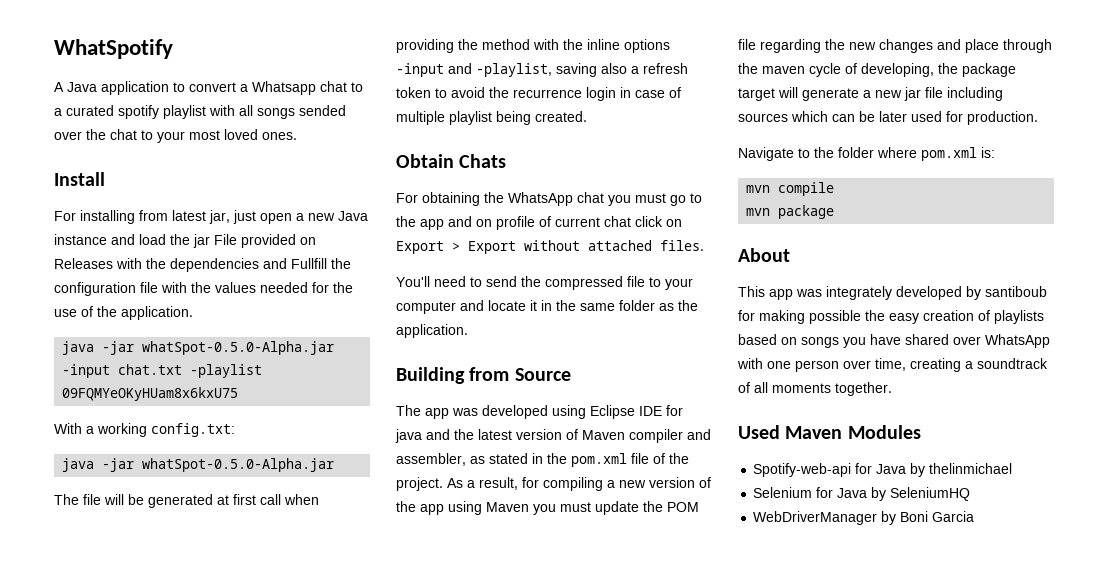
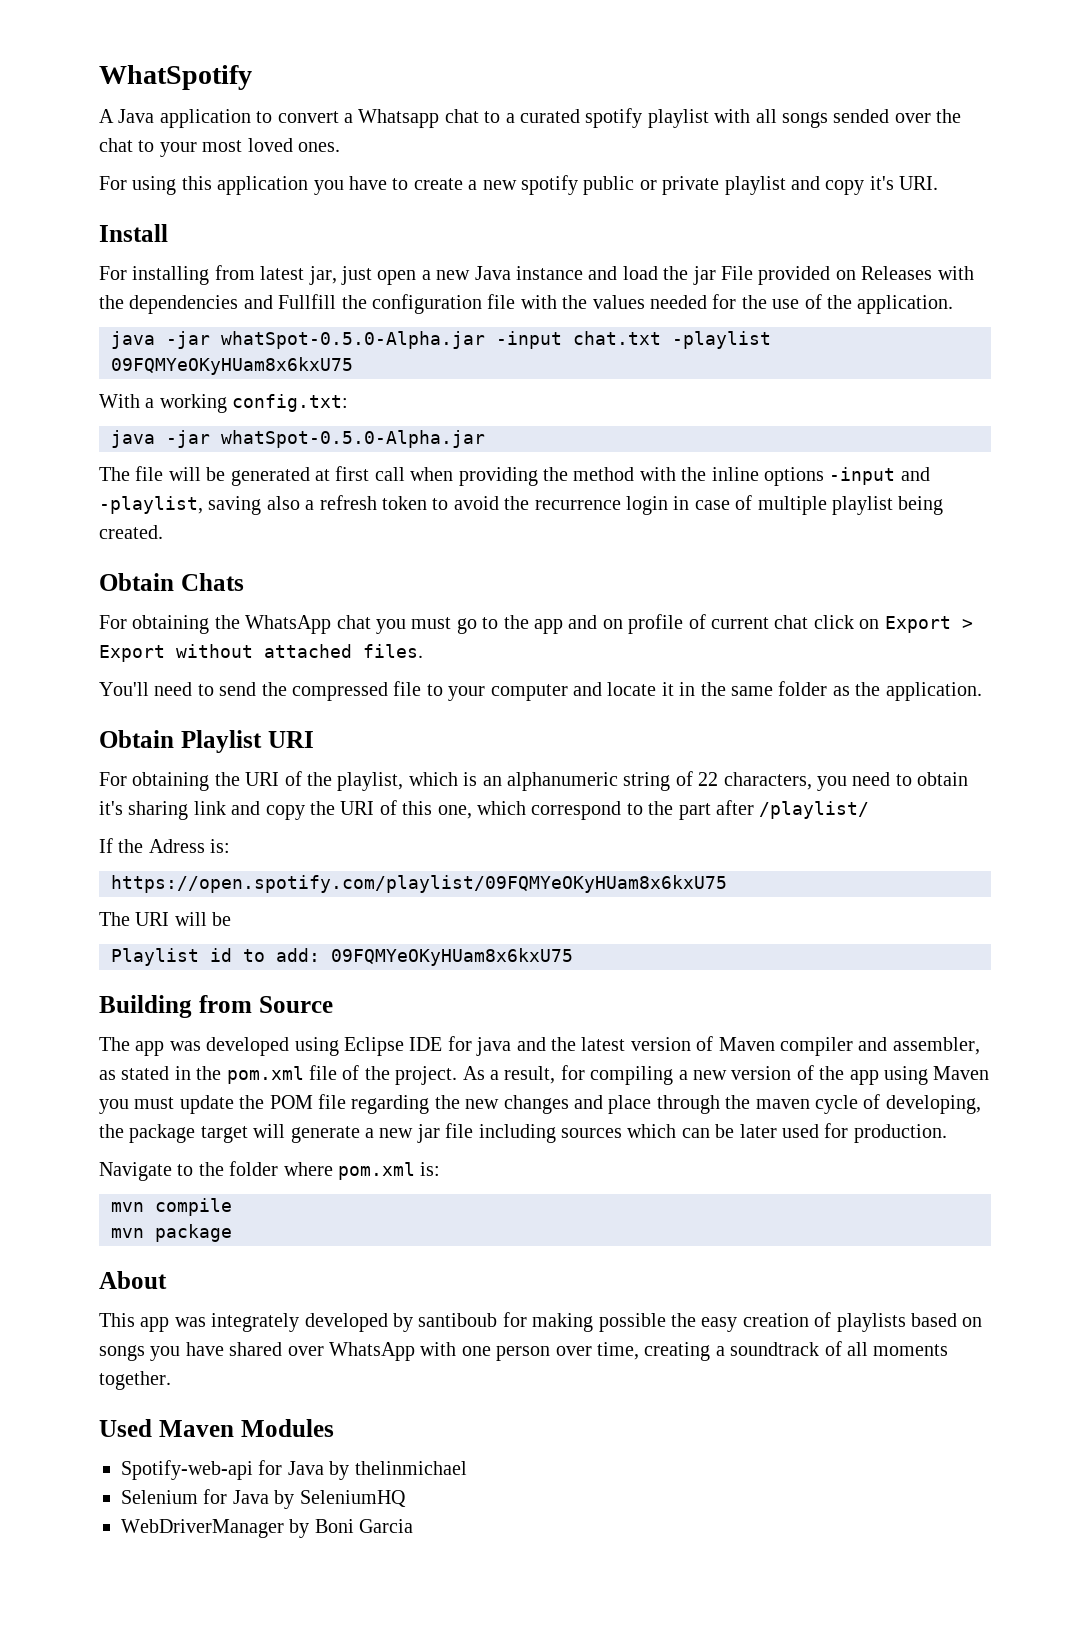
(297, 136) none -> [99,175,939,195] // For using this application you have to create a new spotify public or private playlist and copy it's URI.
(468, 331) none -> [99,730,314,753] [99,771,969,791] [99,800,870,820] [99,838,231,853] [111,875,727,893] [99,912,232,926] [111,948,573,966] // Obtain Playlist URI // For obtaining the URI of the playlist, which is an alphanumeric string of 22 characters, you need to obtain it's sharing link and copy the URI of this one, which correspond to the part after /playlist/ // If the Adress is: // https://open.spotify.com/playlist/09FQMYeOKyHUam8x6kxU75 // The URI will be // Playlist id to add: 09FQMYeOKyHUam8x6kxU75

